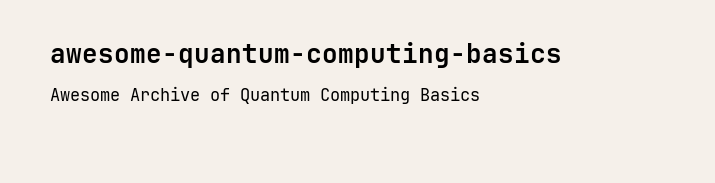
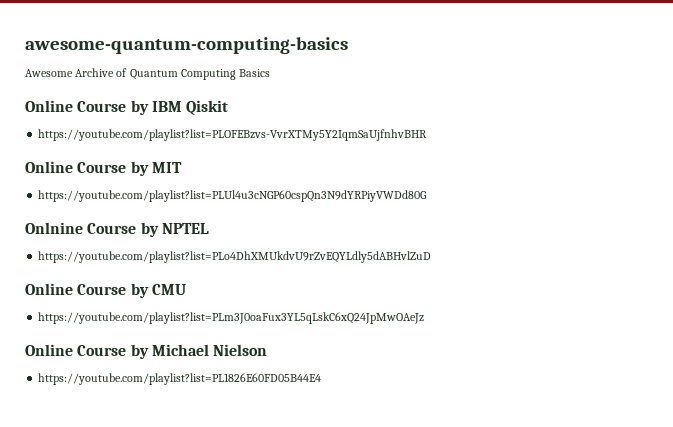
(480, 93) none -> [25,100,229,115] [38,129,428,141] [25,161,182,176] [38,190,428,202] [25,222,209,237] [38,251,432,263] [25,283,186,298] [38,312,425,324] [25,344,268,359] [38,373,322,385] // Online Course by IBM Qiskit // https://youtube.com/playlist?list=PLOFEBzvs-VvrXTMy5Y2IqmSaUjfnhvBHR // Online Course by MIT // https://youtube.com/playlist?list=PLUl4u3cNGP60cspQn3N9dYRPiyVWDd80G // Onlnine Course by NPTEL // https://youtube.com/playlist?list=PLo4DhXMUkdvU9rZvEQYLdly5dABHvlZuD // Online Course by CMU // https://youtube.com/playlist?list=PLm3J0oaFux3YL5qLskC6xQ24JpMwOAeJz // Online Course by Michael Nielson // https://youtube.com/playlist?list=PL1826E60FD05B44E4

